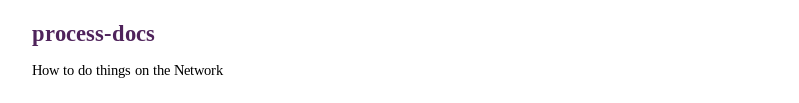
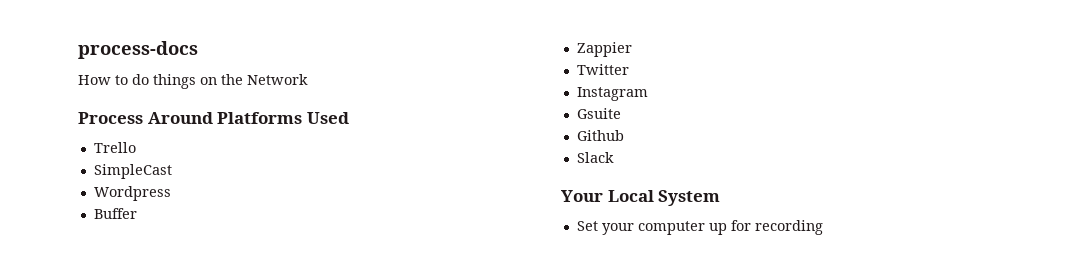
(224, 70) none -> [78,112,349,124] [93,142,136,153] [93,164,172,179] [93,186,171,201] [93,208,137,219] [576,42,632,57] [576,64,629,75] [576,87,648,101] [576,108,621,119] [576,130,624,141] [576,152,614,163] [561,190,721,206] [576,220,823,235] // Process Around Platforms Used // Trello // SimpleCast // Wordpress // Buffer // Zappier // Twitter // Instagram // Gsuite // Github // Slack // Your Local System // Set your computer up for recording

